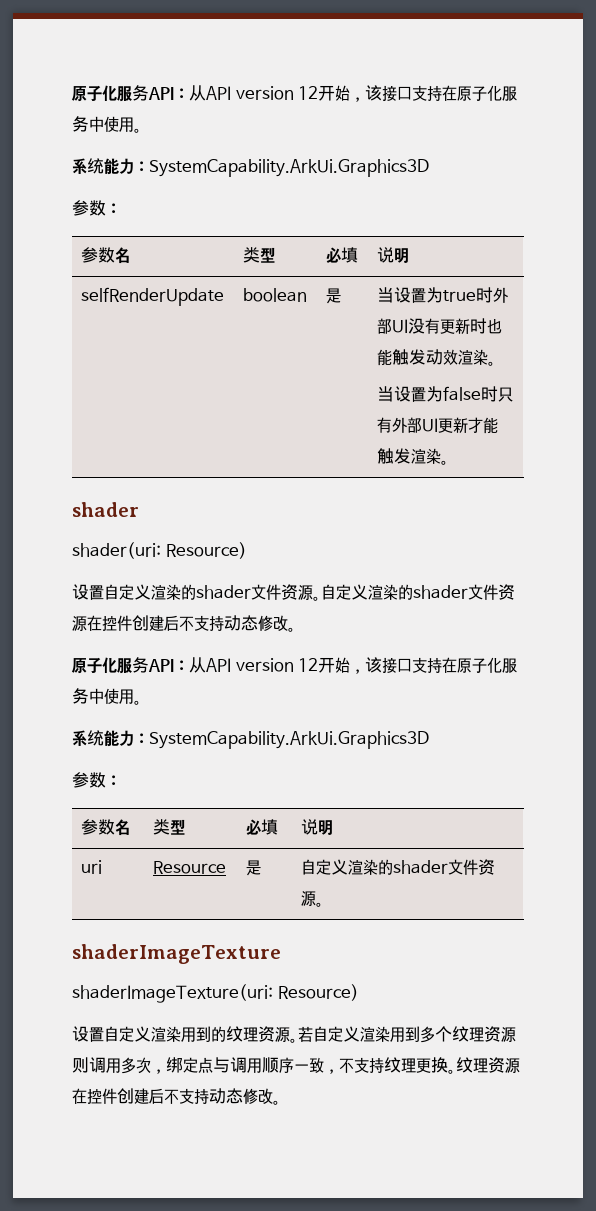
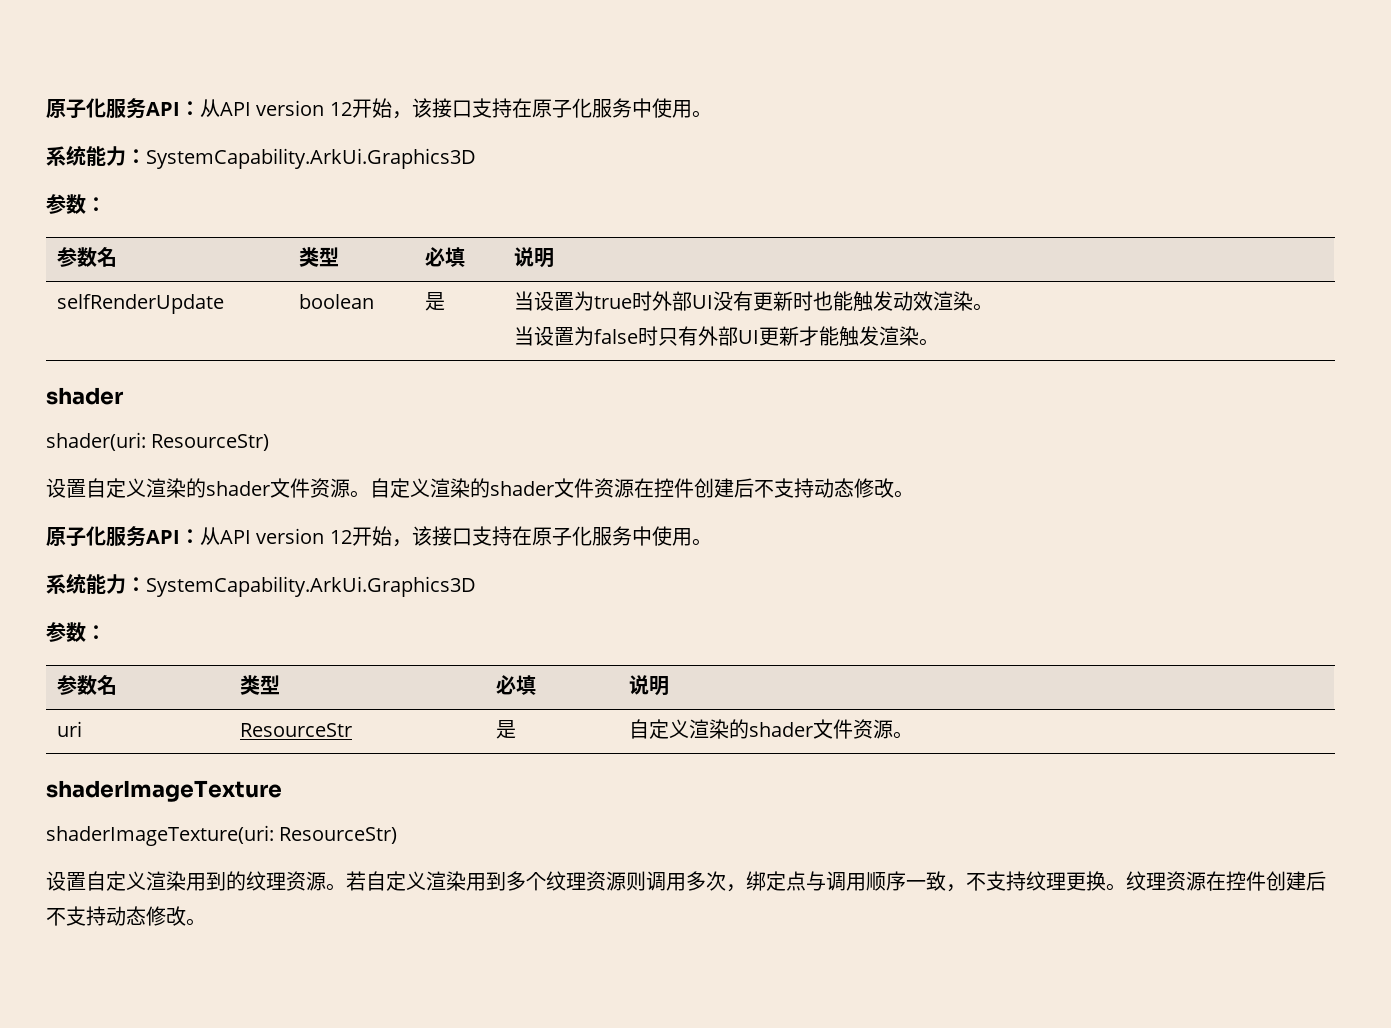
[165,542,247,559] Resource) -> [151,434,270,451] ResourceStr)
[153,861,227,874] Resource -> [239,723,352,737] ResourceStr
[277,984,359,1001] Resource) -> [279,827,398,844] ResourceStr)

